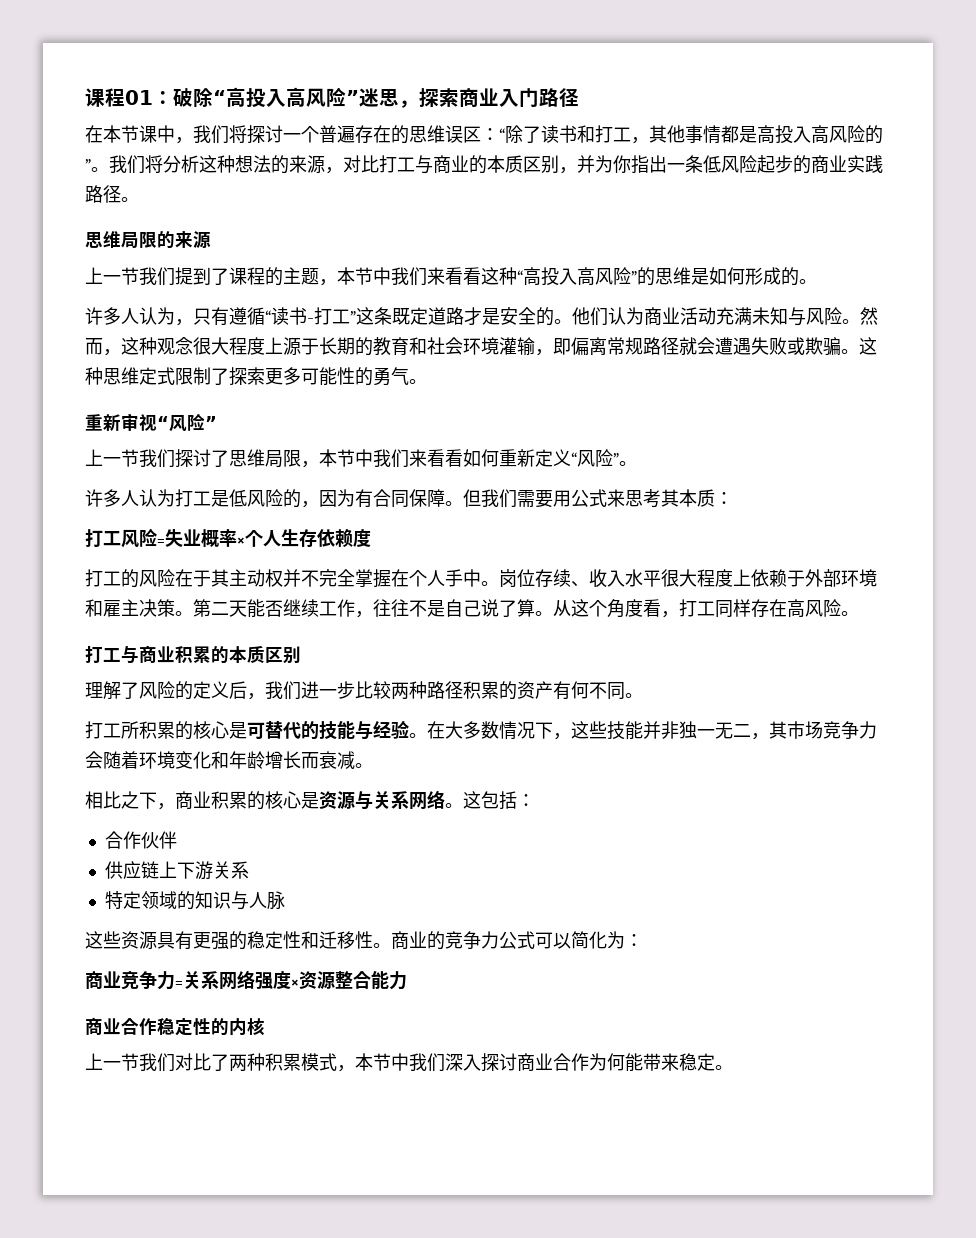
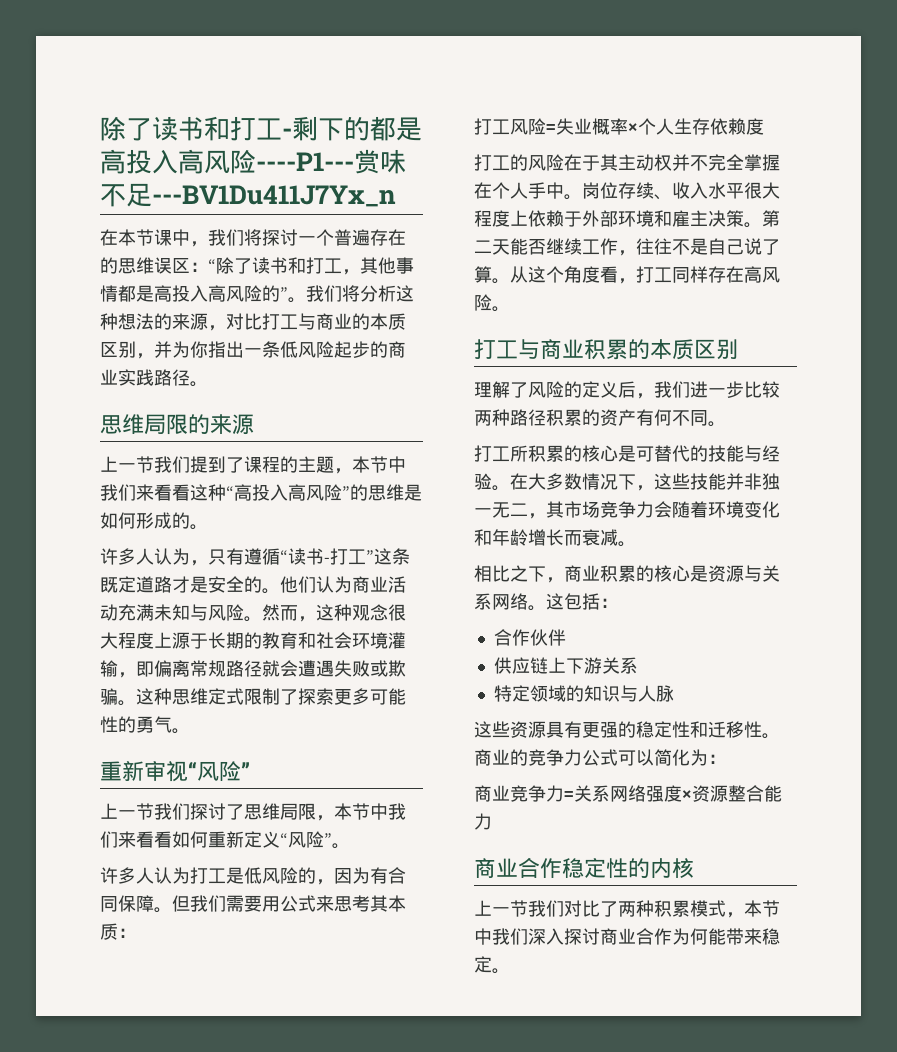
[85,87,579,108] 课程01：破除“高投入高风险”迷思，探索商业入门路径 -> [100,116,422,141] [100,149,406,174] [100,183,396,207] 除了读书和打工-剩下的都是高投入高风险----P1---赏味不足---BV1Du411J7Yx_n

